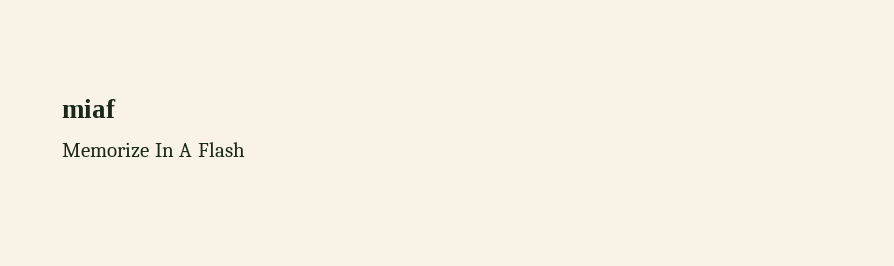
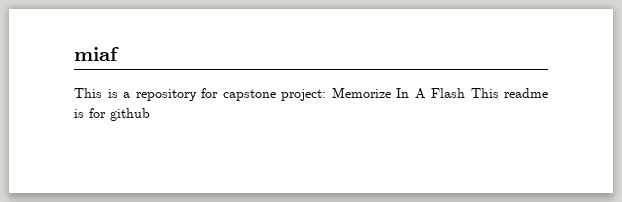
[62,142,245,158] Memorize In A Flash -> [74,87,548,101] [74,108,150,121] This is a repository for capstone project: Memorize In A Flash This readme is for github

